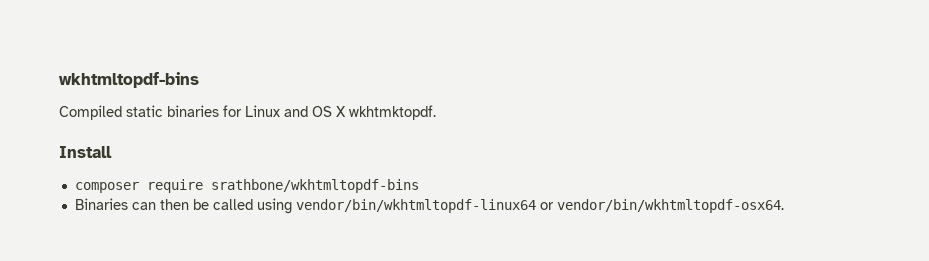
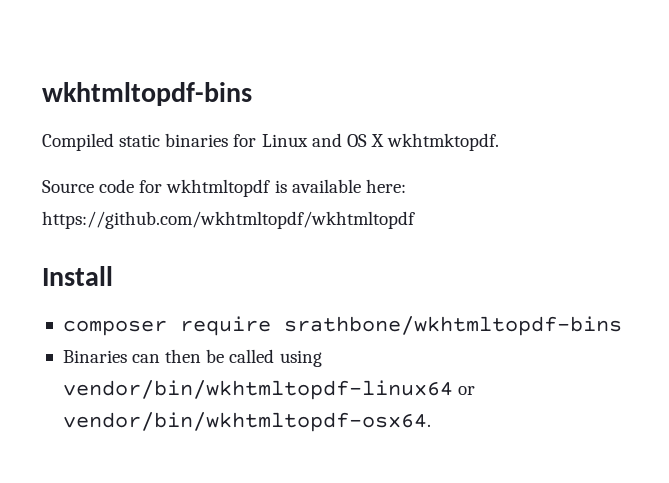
(436, 112) none -> [42,179,406,197] [42,211,415,229] // Source code for wkhtmltopdf is available here: https://github.com/wkhtmltopdf/wkhtmltopdf

